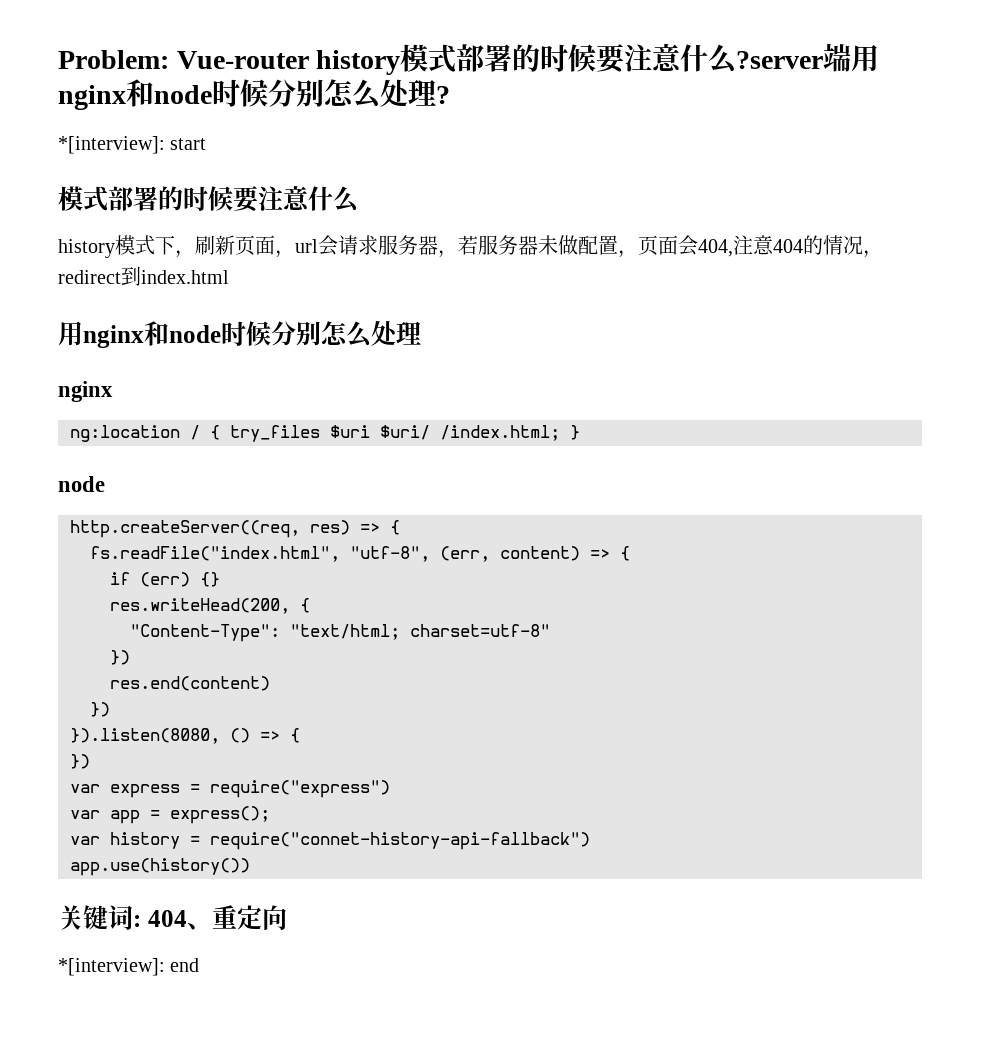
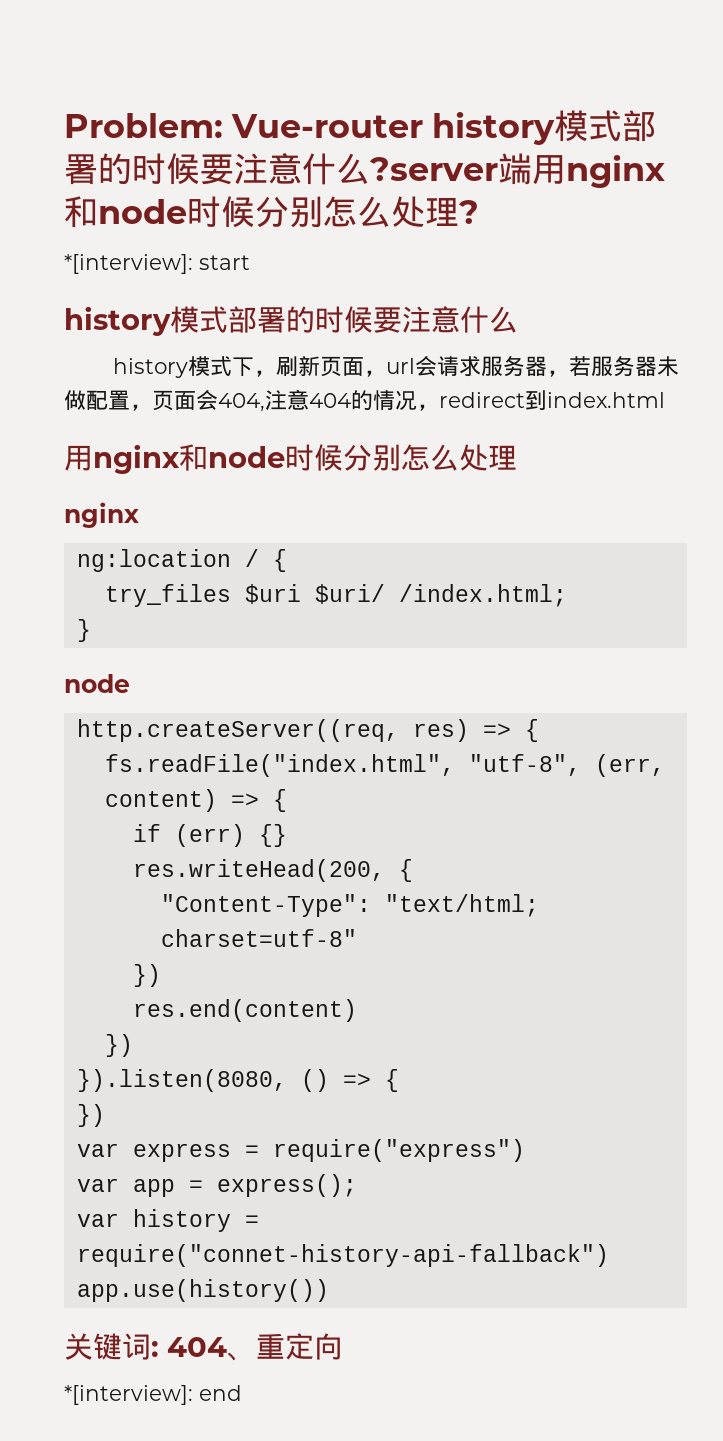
(207, 144) none -> [64,306,171,336] history
(220, 432) none -> (287, 560) //
(560, 433) none -> (567, 595) //

